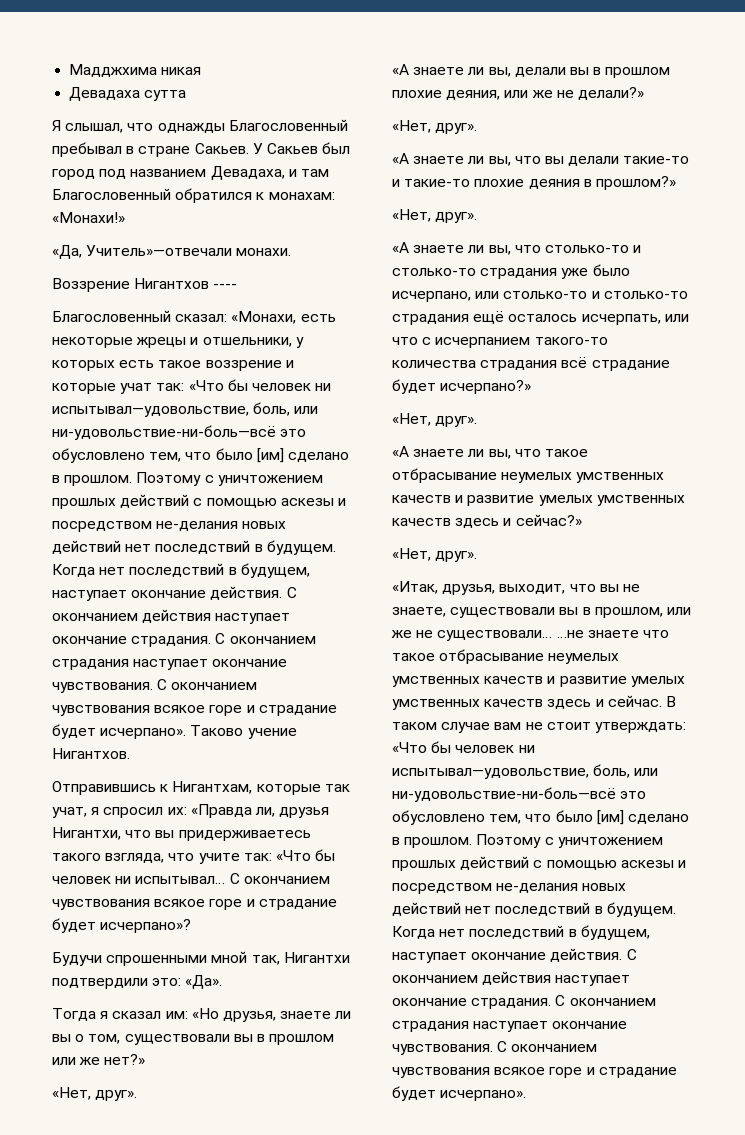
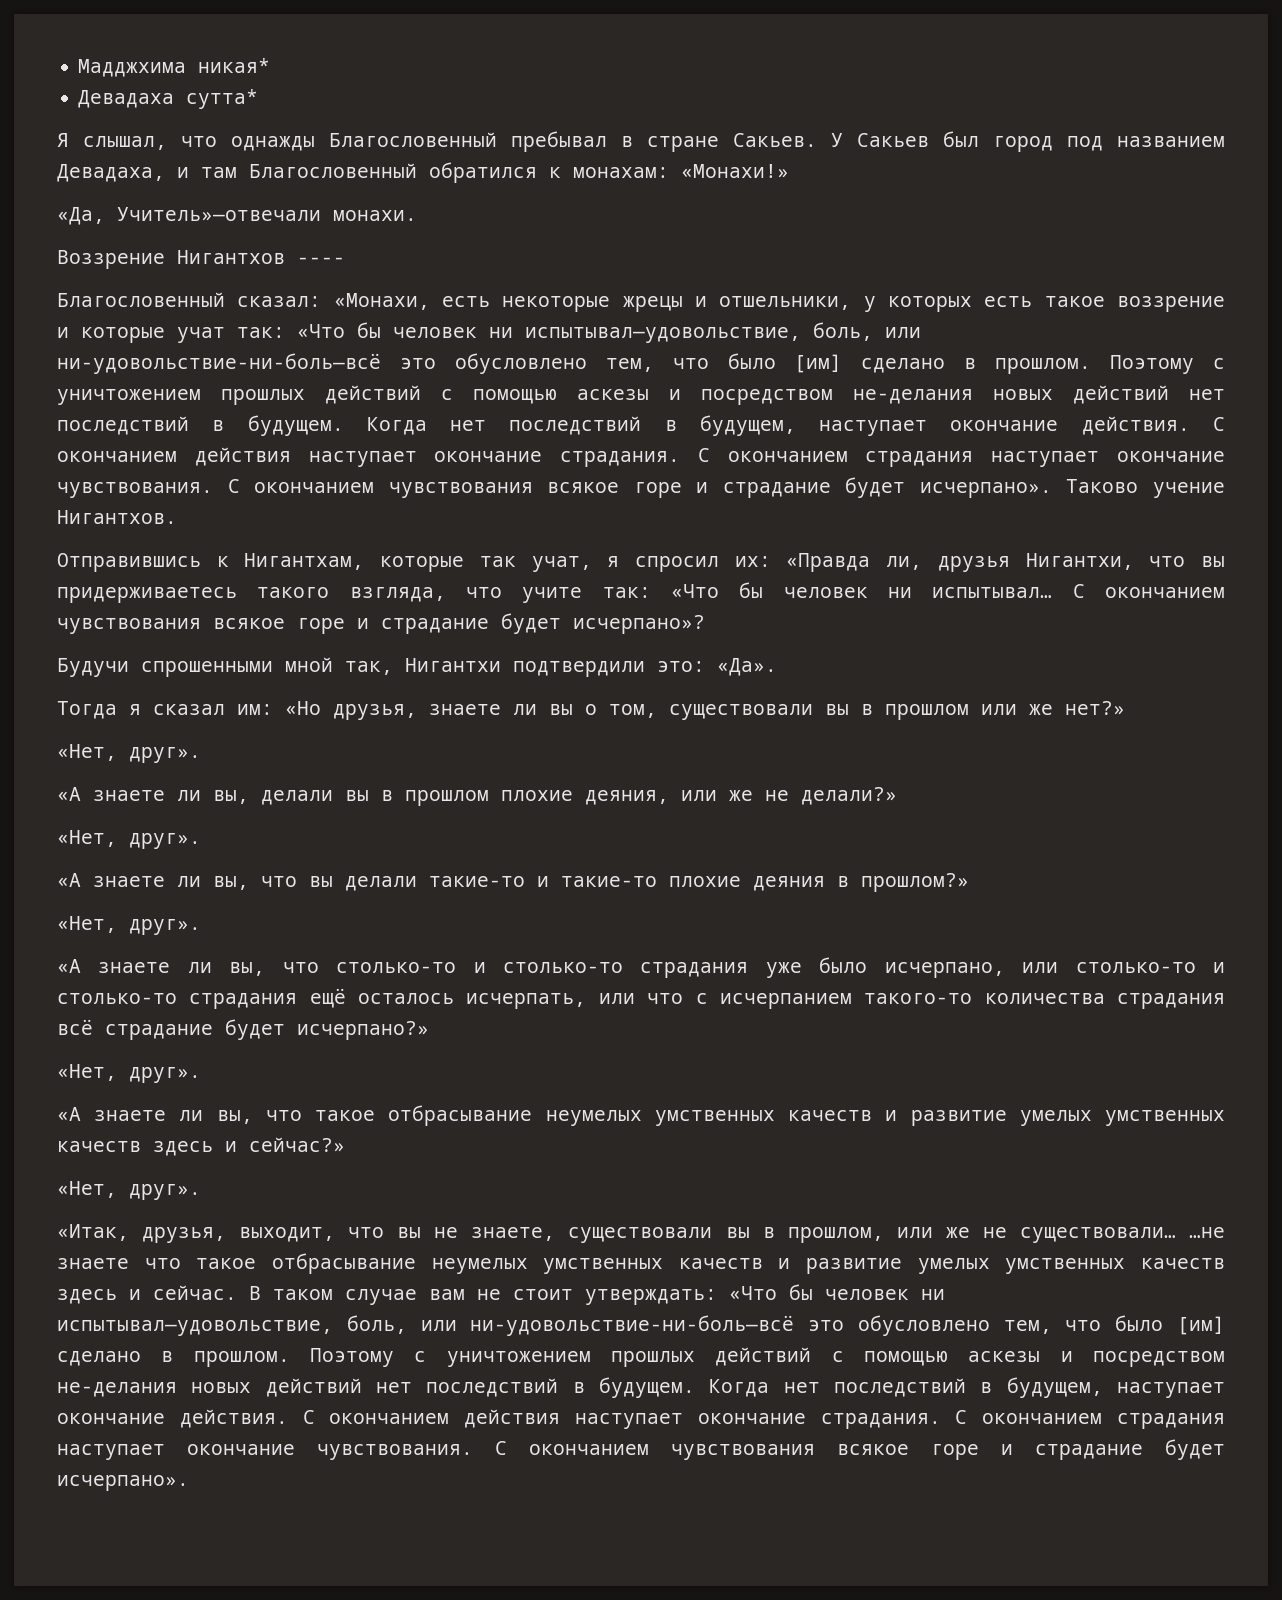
[161,67,202,75] никая -> [198,58,271,73] никая*
[144,90,187,101] сутта -> [186,89,259,109] сутта*

